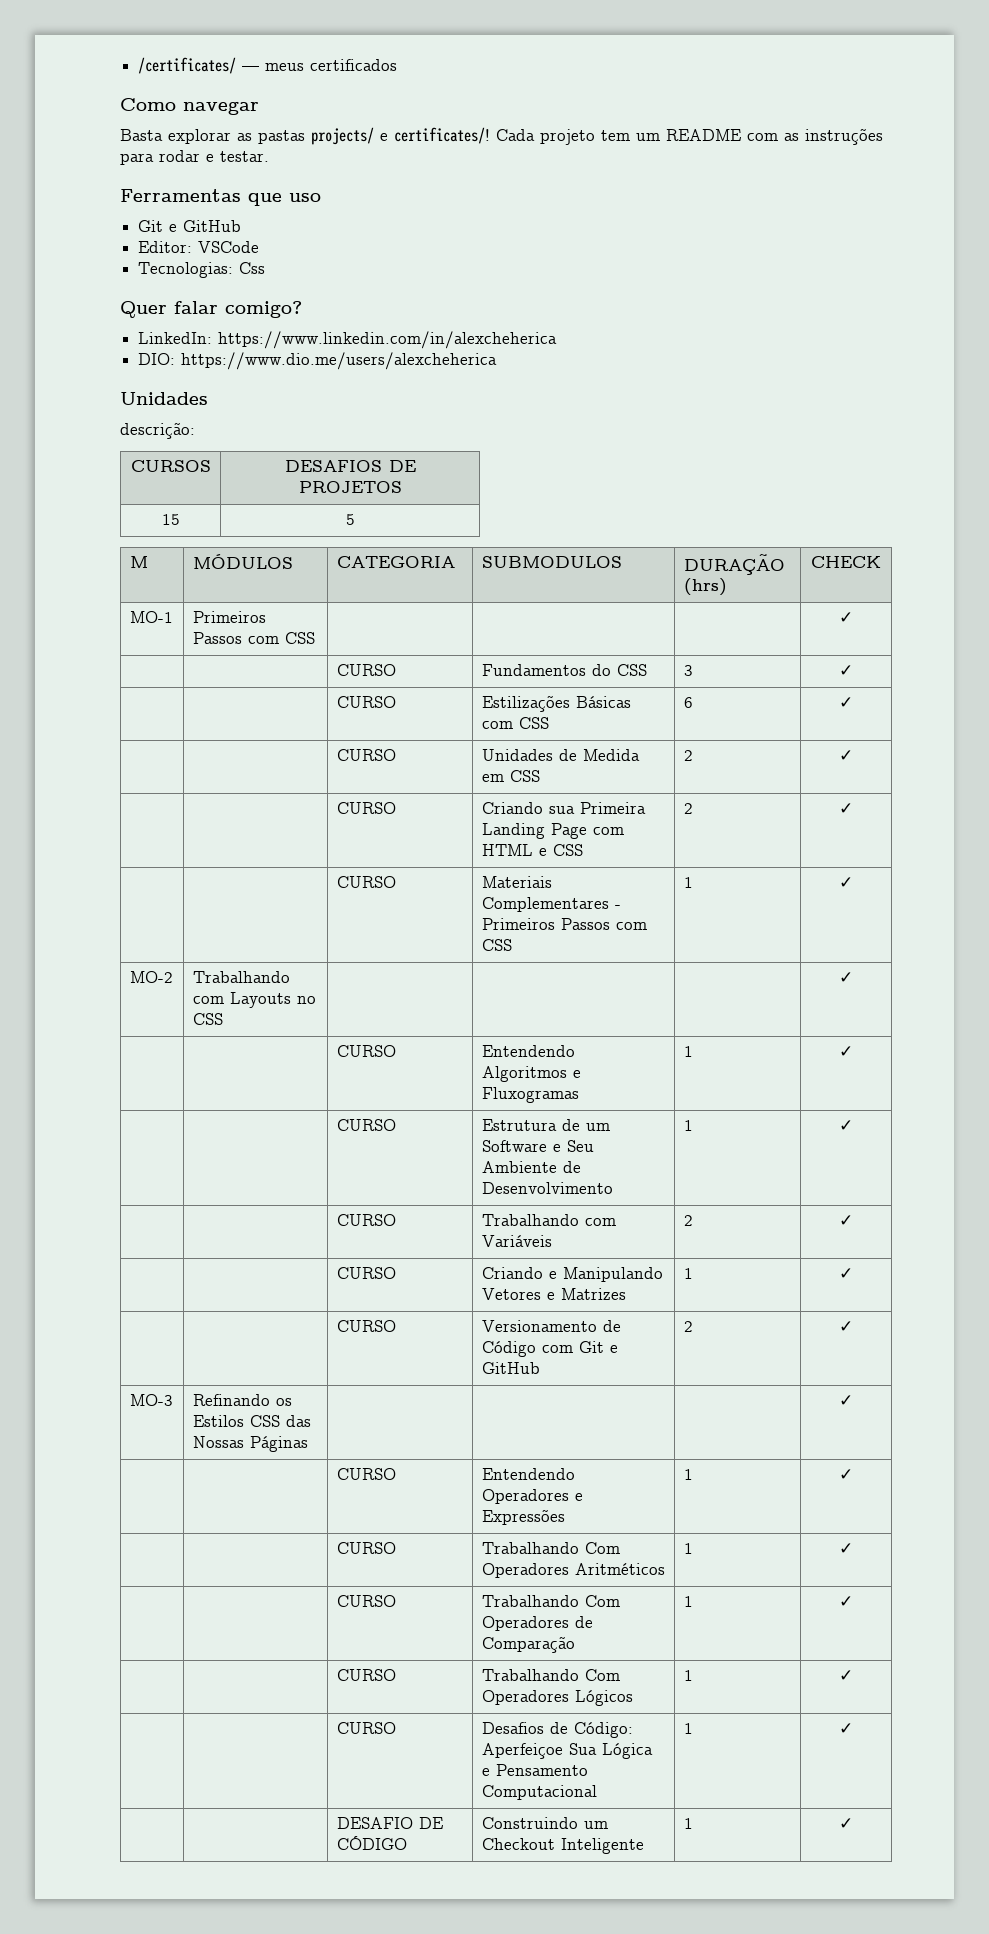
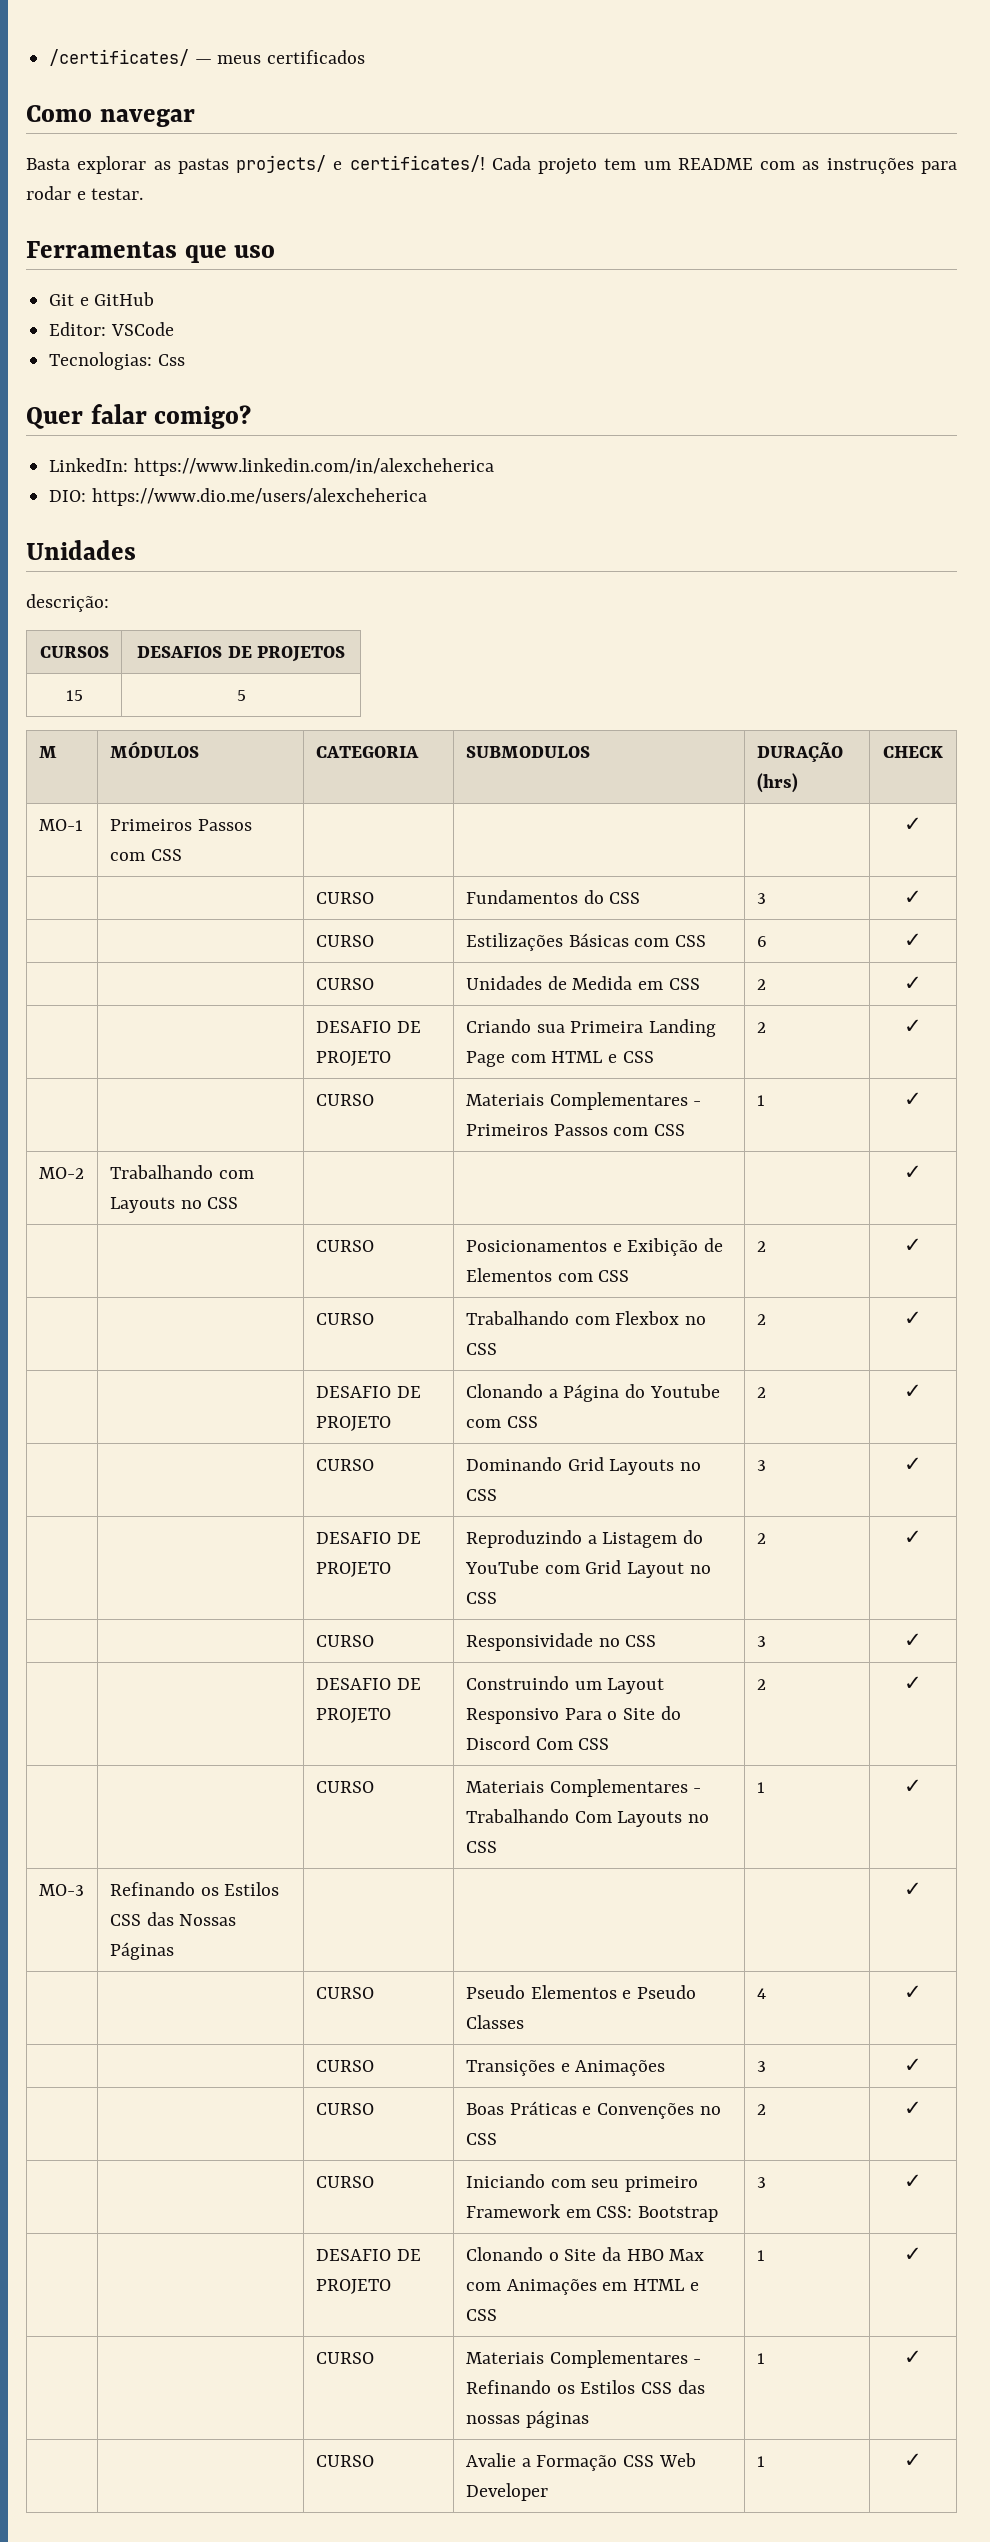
[336,802,396,814] CURSO -> [315,1021,421,1033] [315,1051,391,1066] DESAFIO DE PROJETO
[481,1045,575,1057] [481,1066,581,1082] [481,1087,579,1103] [683,1046,693,1057] [839,1046,853,1057] [336,1119,396,1131] [481,1119,610,1131] [481,1140,594,1152] [481,1161,581,1173] [481,1182,613,1194] [683,1120,693,1131] [839,1120,853,1131] [336,1214,396,1226] [481,1214,616,1226] [481,1235,552,1247] [683,1215,693,1226] [839,1215,853,1226] [336,1267,396,1279] [481,1267,663,1282] [481,1288,626,1300] [683,1268,693,1279] [839,1268,853,1279] [336,1320,396,1332] [481,1320,621,1332] [481,1341,618,1357] [481,1362,540,1374] [683,1321,693,1332] Entendendo Algoritmos e Fluxogramas | 1 | ✓ // | | CURSO | Estrutura de um Software e Seu Ambiente de Desenvolvimento | 1 | ✓ // | | CURSO | Trabalhando com Variáveis | 2 | ✓ // | | CURSO | Criando e Manipulando Vetores e Matrizes | 1 | ✓ // | | CURSO | Versionamento de Código com Git e GitHub | 2 -> [465,1238,723,1256] [465,1268,630,1282] [756,1241,766,1252] [904,1238,922,1252] [315,1313,374,1325] [465,1311,706,1325] [465,1343,497,1355] [756,1314,766,1325] [904,1311,922,1325] [315,1386,421,1398] [315,1416,391,1431] [465,1384,720,1402] [465,1416,538,1428] [756,1387,766,1398] [904,1384,922,1398] [315,1459,374,1471] [465,1457,701,1475] [465,1489,497,1501] [756,1460,766,1471] [904,1457,922,1471] [315,1532,421,1544] [315,1562,391,1577] [465,1530,703,1548] [464,1560,711,1578] [465,1592,497,1604] [756,1533,766,1544] [904,1530,922,1544] [315,1635,374,1647] [465,1633,657,1651] [756,1636,766,1647] [904,1633,922,1647] [315,1678,421,1690] [315,1708,391,1723] [465,1676,665,1694] [465,1706,681,1724] [465,1736,610,1750] [756,1679,766,1690] [904,1676,922,1690] [315,1781,374,1793] [465,1779,702,1797] [465,1809,709,1827] [465,1841,497,1853] [756,1782,765,1793] Posicionamentos e Exibição de Elementos com CSS | 2 | ✓ // | | CURSO | Trabalhando com Flexbox no CSS | 2 | ✓ // | | DESAFIO DE PROJETO | Clonando a Página do Youtube com CSS | 2 | ✓ // | | CURSO | Dominando Grid Layouts no CSS | 3 | ✓ // | | DESAFIO DE PROJETO | Reproduzindo a Listagem do YouTube com Grid Layout no CSS | 2 | ✓ // | | CURSO | Responsividade no CSS | 3 | ✓ // | | DESAFIO DE PROJETO | Construindo um Layout Responsivo Para o Site do Discord Com CSS | 2 | ✓ // | | CURSO | Materiais Complementares - Trabalhando Com Layouts no CSS | 1
[481,1468,575,1480] [481,1489,583,1504] [481,1509,565,1525] [683,1469,693,1480] [839,1469,853,1480] [336,1542,396,1554] [481,1542,620,1554] [481,1563,665,1578] [683,1543,693,1554] [839,1543,853,1554] [336,1595,396,1607] [481,1595,620,1607] [481,1616,593,1631] [481,1636,575,1653] [683,1596,693,1607] [839,1596,853,1607] [336,1669,396,1681] [481,1669,620,1681] [481,1690,633,1706] [683,1670,693,1681] [839,1670,853,1681] [336,1722,396,1734] [481,1722,633,1738] [481,1743,653,1759] [481,1764,588,1776] [481,1785,597,1800] [683,1723,693,1734] [839,1723,853,1734] [336,1817,443,1829] [336,1836,407,1850] [481,1817,608,1829] [481,1838,644,1854] Entendendo Operadores e Expressões | 1 | ✓ // | | CURSO | Trabalhando Com Operadores Aritméticos | 1 | ✓ // | | CURSO | Trabalhando Com Operadores de Comparação | 1 | ✓ // | | CURSO | Trabalhando Com Operadores Lógicos | 1 | ✓ // | | CURSO | Desafios de Código: Aperfeiçoe Sua Lógica e Pensamento Computacional | 1 | ✓ // | | DESAFIO DE CÓDIGO | Construindo um Checkout Inteligente -> [465,1985,696,1999] [465,2015,524,2029] [756,1988,766,1999] [904,1985,922,1999] [315,2060,374,2072] [465,2060,666,2076] [756,2061,766,2072] [904,2058,922,2072] [315,2103,374,2115] [465,2101,721,2119] [465,2133,497,2145] [756,2104,766,2115] [904,2101,922,2115] [315,2176,374,2188] [465,2174,698,2192] [465,2204,718,2222] [756,2177,766,2188] [904,2174,922,2188] [315,2249,421,2261] [315,2279,391,2294] [465,2247,705,2261] [465,2279,699,2295] [465,2309,497,2321] [756,2250,765,2261] [904,2247,922,2261] [315,2352,374,2364] [465,2350,702,2368] [465,2380,705,2394] [465,2410,589,2428] [756,2353,765,2364] [904,2350,922,2364] [315,2455,374,2467] [465,2453,696,2471] [465,2483,548,2501] Pseudo Elementos e Pseudo Classes | 4 | ✓ // | | CURSO | Transições e Animações | 3 | ✓ // | | CURSO | Boas Práticas e Convenções no CSS | 2 | ✓ // | | CURSO | Iniciando com seu primeiro Framework em CSS: Bootstrap | 3 | ✓ // | | DESAFIO DE PROJETO | Clonando o Site da HBO Max com Animações em HTML e CSS | 1 | ✓ // | | CURSO | Materiais Complementares - Refinando os Estilos CSS das nossas páginas | 1 | ✓ // | | CURSO | Avalie a Formação CSS Web Developer

